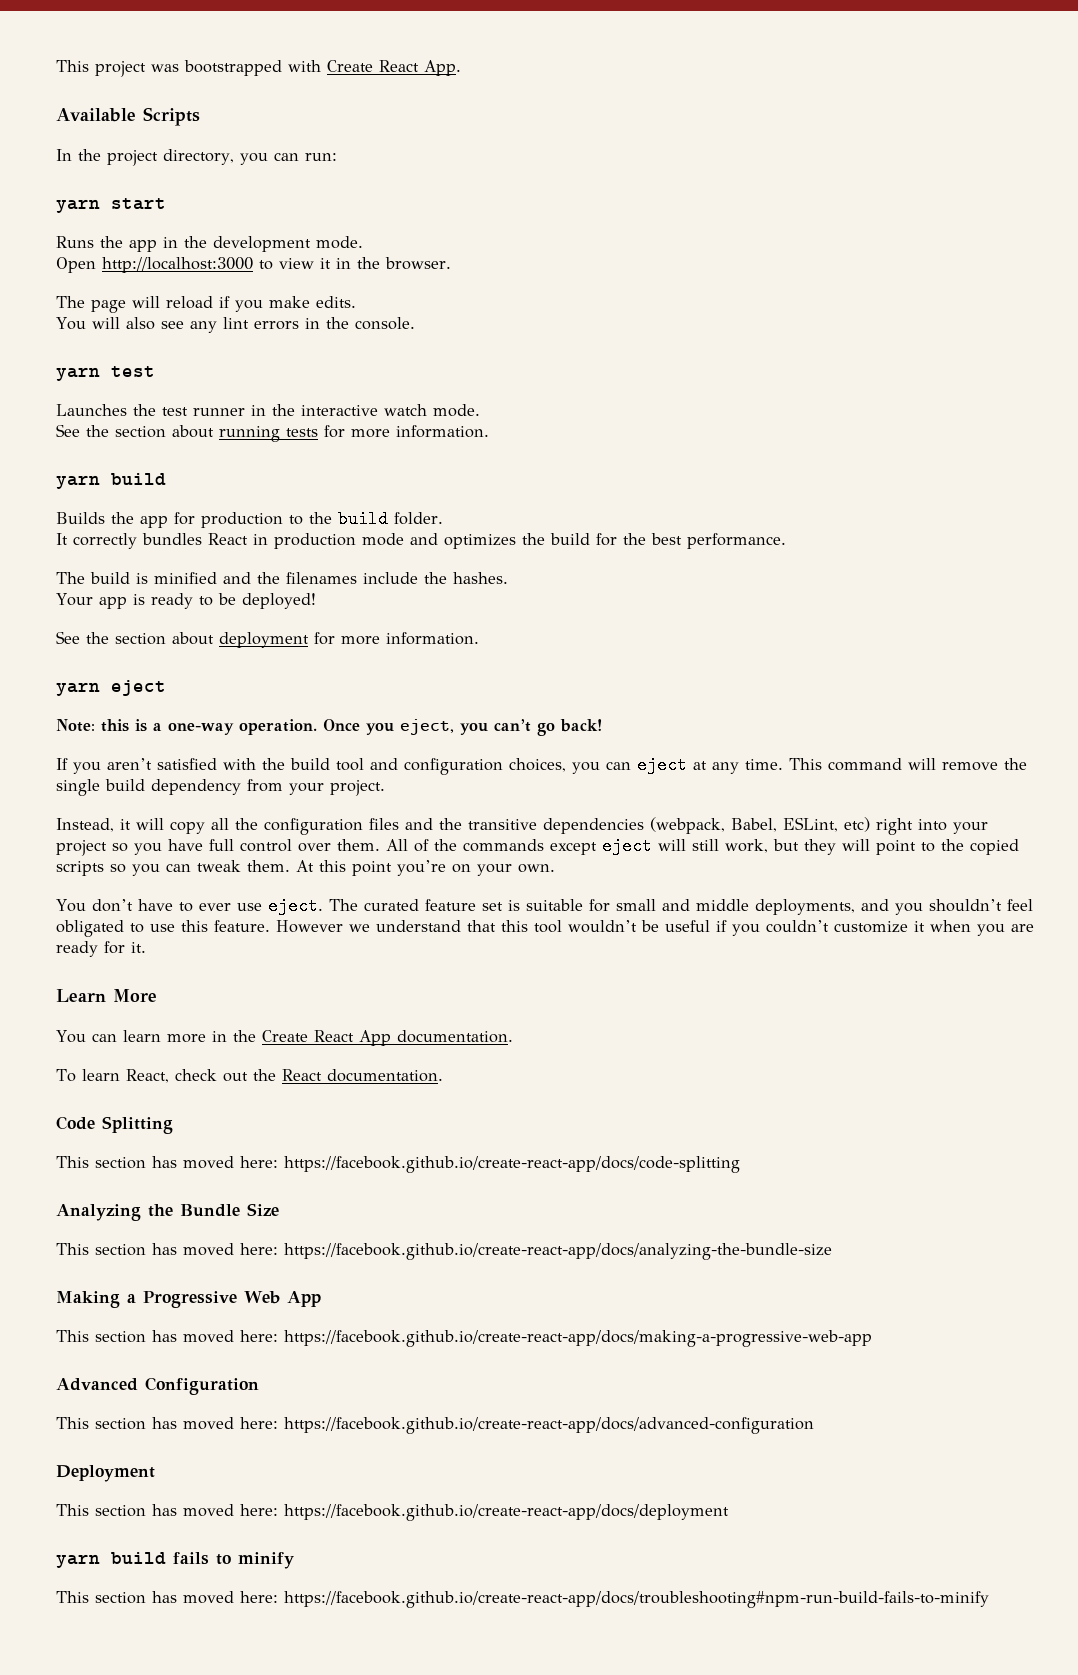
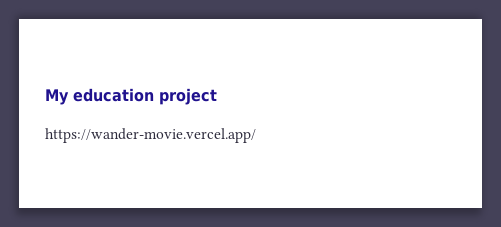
[56,60,461,77] [56,107,200,126] [56,149,337,166] [56,198,166,213] [56,236,363,252] [56,257,451,273] [56,296,356,313] [56,317,415,333] [56,366,155,381] [56,404,480,417] [56,424,489,442] [56,473,166,489] [56,510,443,528] [56,533,786,549] [56,572,508,584] [56,593,316,609] [56,631,479,648] [56,680,166,696] [56,719,602,736] [56,756,1027,775] [56,779,385,796] [56,817,988,835] [56,837,1019,856] [56,860,555,876] [56,897,1033,915] [56,920,1034,937] [56,941,146,957] [56,989,157,1002] [56,1030,513,1046] [56,1069,443,1083] [56,1116,173,1134] [56,1156,740,1173] [56,1203,279,1221] [56,1243,832,1260] [56,1291,321,1308] [56,1330,872,1347] [56,1377,259,1395] [56,1417,814,1434] [56,1465,155,1482] [56,1504,729,1521] [56,1552,294,1569] [56,1591,989,1608] This project was bootstrapped with Create React App. // Available Scripts // In the project directory, you can run: // yarn start // Runs the app in the development mode. // Open http://localhost:3000 to view it in the browser. // The page will reload if you make edits. // You will also see any lint errors in the console. // yarn test // Launches the test runner in the interactive watch mode. // See the section about running tests for more information. // yarn build // Builds the app for production to the build folder. // It correctly bundles React in production mode and optimizes the build for the best performance. // The build is minified and the filenames include the hashes. // Your app is ready to be deployed! // See the section about deployment for more information. // yarn eject // Note: this is a one-way operation. Once you eject, you can’t go back! // If you aren’t satisfied with the build tool and configuration choices, you can eject at any time. This command will remove the single build dependency from your project. // Instead, it will copy all the configuration files and the transitive dependencies (webpack, Babel, ESLint, etc) right into your project so you have full control over them. All of the commands except eject will still work, but they will point to the copied scripts so you can tweak them. At this point you’re on your own. // You don’t have to ever use eject. The curated feature set is suitable for small and middle deployments, and you shouldn’t feel obligated to use this feature. However we understand that this tool wouldn’t be useful if you couldn’t customize it when you are ready for it. // Learn More // You can learn more in the Create React App documentation. // To learn React, check out the React documentation. // Code Splitting // This section has moved here: https://facebook.github.io/create-react-app/docs/code-splitting // Analyzing the Bundle Size // This section has moved here: https://facebook.github.io/create-react-app/docs/analyzing-the-bundle-size // Making a Progressive Web App // This section has moved here: https://facebook.github.io/create-react-app/docs/making-a-progressive-web-app // Advanced Configuration // This section has moved here: https://facebook.github.io/create-react-app/docs/advanced-configuration // Deployment // This section has moved here: https://facebook.github.io/create-react-app/docs/deployment // yarn build fails to minify // This section has moved here: https://facebook.github.io/create-react-app/docs/troubleshooting#npm-run-build-fails-to-minify -> [45,88,217,105] [45,128,256,143] My education project // https://wander-movie.vercel.app/

